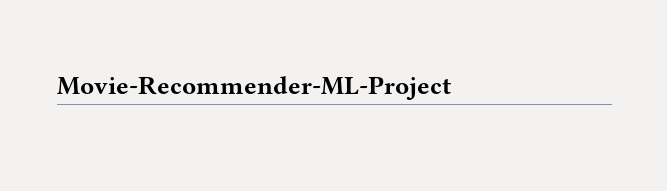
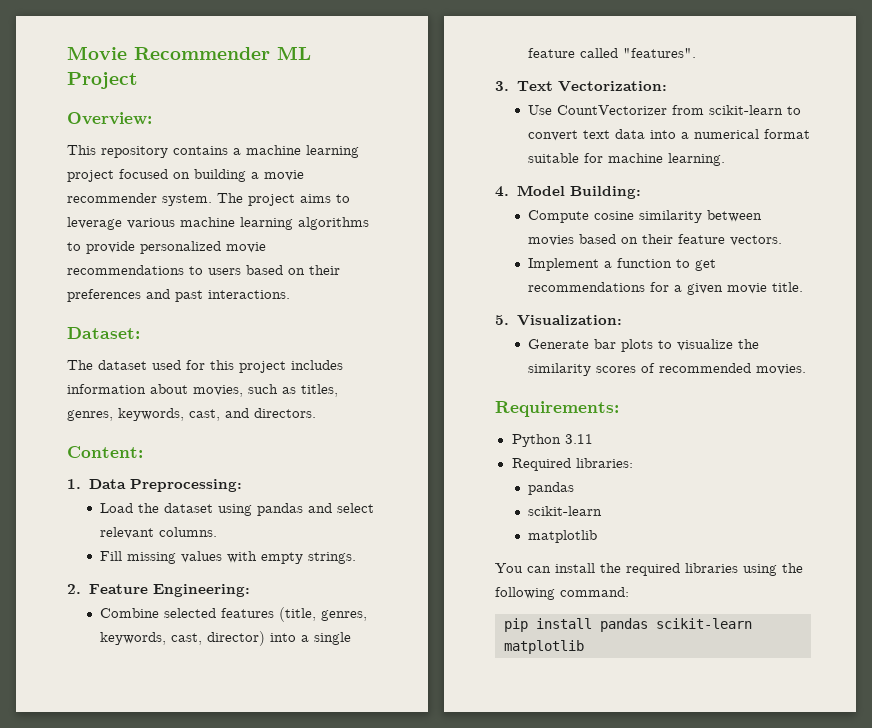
[57,76,451,100] Movie-Recommender-ML-Project -> [67,46,311,60] [67,72,138,89] [67,112,152,125] [67,145,359,158] [67,169,304,182] [67,193,350,206] [67,217,369,230] [67,241,266,254] [67,265,340,275] [67,289,290,302] [67,327,140,339] [67,360,343,373] [67,384,338,397] [67,408,316,421] [67,446,143,458] [67,479,242,492] [100,503,375,516] [100,527,218,539] [100,551,357,564] [67,584,250,597] [100,607,368,622] [100,631,352,646] [528,48,697,58] [495,81,667,92] [528,105,802,115] [528,129,811,141] [528,153,726,166] [495,185,641,199] [528,210,763,223] [528,234,783,246] [528,258,717,271] [528,282,804,295] [495,315,622,326] [528,339,760,352] [528,363,807,376] [495,401,619,417] [511,434,593,447] [511,458,633,471] [528,482,575,495] [528,506,603,516] [528,530,598,543] [495,563,803,576] [495,587,629,600] [504,618,752,632] [504,640,584,654] Movie Recommender ML Project // Overview: // This repository contains a machine learning project focused on building a movie recommender system. The project aims to leverage various machine learning algorithms to provide personalized movie recommendations to users based on their preferences and past interactions. // Dataset: // The dataset used for this project includes information about movies, such as titles, genres, keywords, cast, and directors. // Content: // 1. Data Preprocessing: // Load the dataset using pandas and select relevant columns. // Fill missing values with empty strings. // 2. Feature Engineering: // Combine selected features (title, genres, keywords, cast, director) into a single feature called "features". // 3. Text Vectorization: // Use CountVectorizer from scikit-learn to convert text data into a numerical format suitable for machine learning. // 4. Model Building: // Compute cosine similarity between movies based on their feature vectors. // Implement a function to get recommendations for a given movie title. // 5. Visualization: // Generate bar plots to visualize the similarity scores of recommended movies. // Requirements: // Python 3.11 // Required libraries: // pandas // scikit-learn // matplotlib // You can install the required libraries using the following command: // pip install pandas scikit-learn matplotlib

